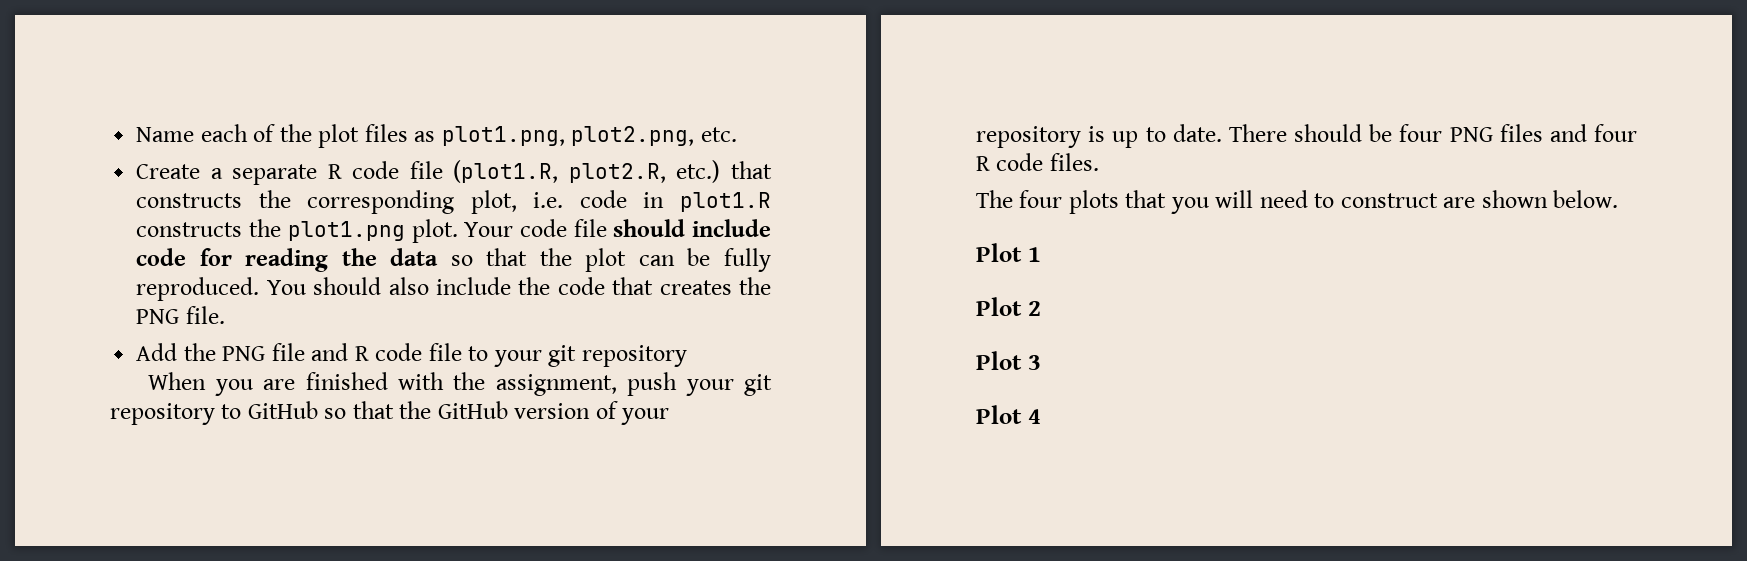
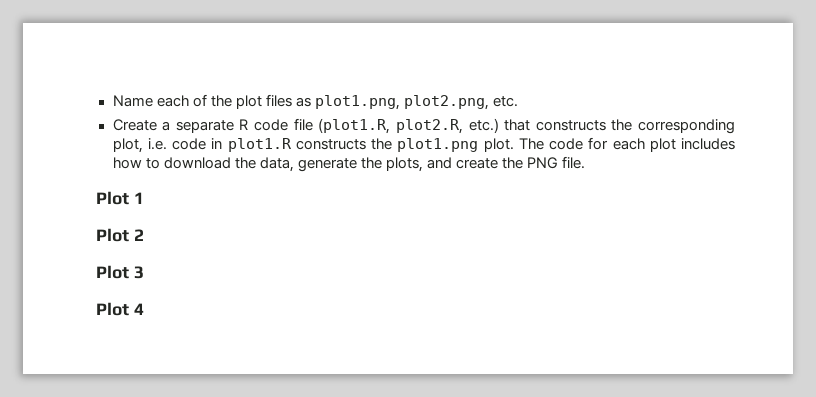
[464,219,771,237] [136,248,771,272] [136,277,771,301] [136,306,225,324] [136,343,687,367] [148,372,772,396] [110,401,670,425] [976,124,1637,148] [976,153,1099,171] [976,190,1619,214] Your code file should include code for reading the data so that the plot can be fully reproduced. You should also include the code that creates the PNG file. // Add the PNG file and R code file to your git repository // When you are finished with the assignment, push your git repository to GitHub so that the GitHub version of your repository is up to date. There should be four PNG files and four R code files. // The four plots that you will need to construct are shown below. -> [518,137,735,152] [112,156,586,172] The code for each plot includes how to download the data, generate the plots, and create the PNG file.

